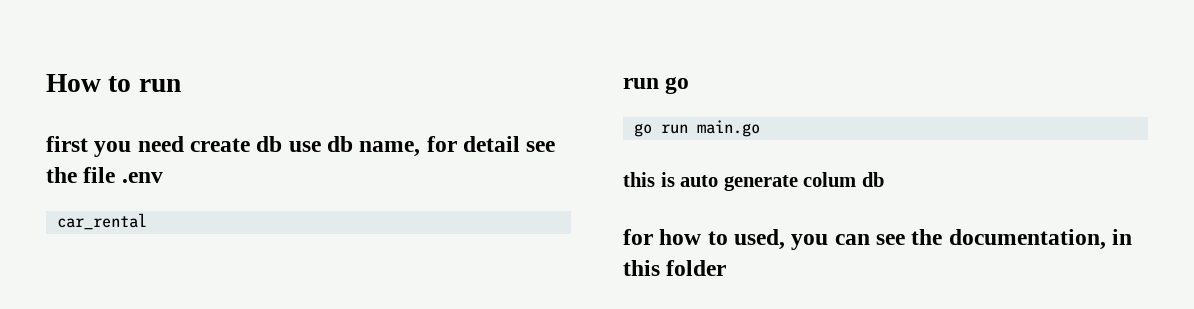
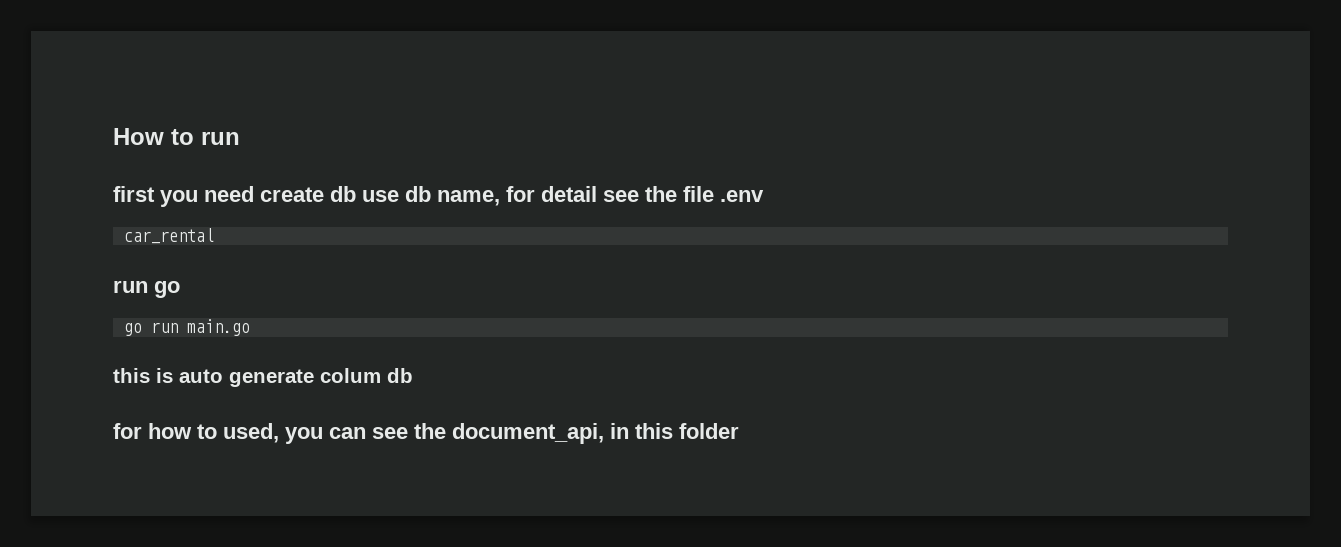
[948,229,1106,250] documentation, -> [452,423,604,444] document_api,

